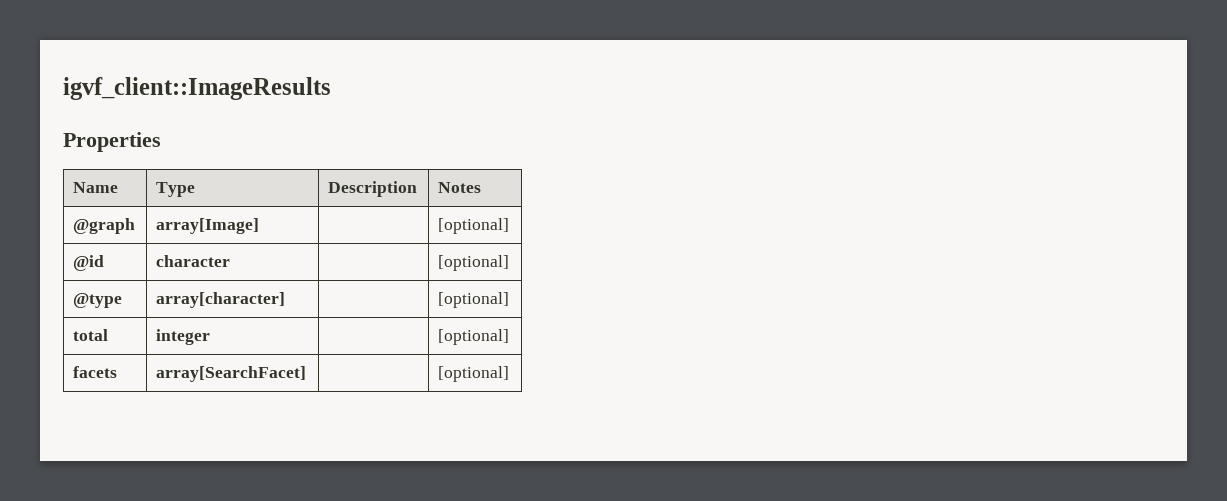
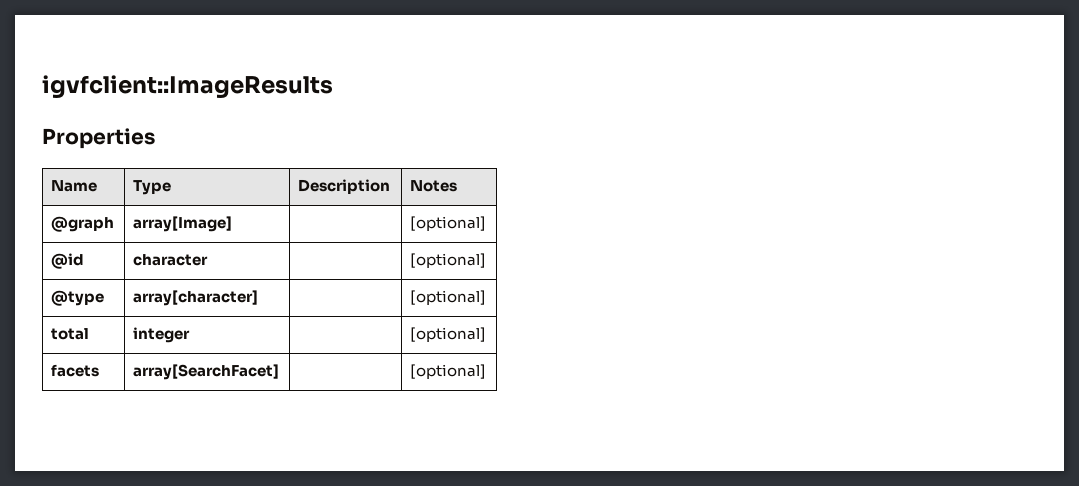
[63,77,331,100] igvf_client::ImageResults -> [42,75,333,99] igvfclient::ImageResults

